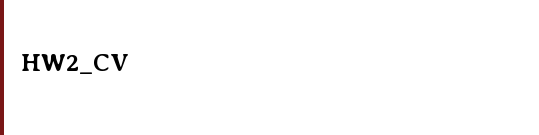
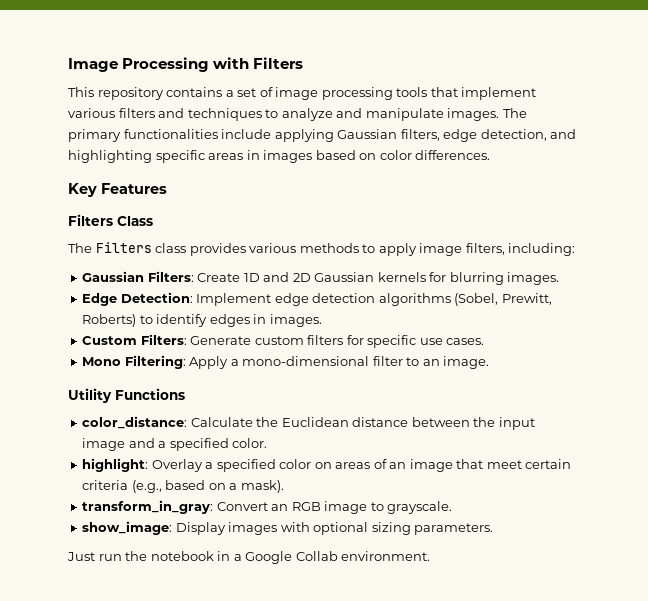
[21,54,129,74] HW2_CV -> [68,57,304,72] [68,87,537,100] [68,108,527,121] [68,129,577,142] [68,150,491,163] [68,183,167,197] [68,214,153,226] [68,242,576,256] [82,271,560,285] [82,292,552,306] [82,314,322,327] [82,334,485,348] [82,355,490,369] [68,388,185,403] [82,416,535,430] [82,438,268,451] [82,458,572,472] [82,480,284,493] [82,500,453,514] [82,521,494,535] [67,551,431,564] Image Processing with Filters // This repository contains a set of image processing tools that implement various filters and techniques to analyze and manipulate images. The primary functionalities include applying Gaussian filters, edge detection, and highlighting specific areas in images based on color differences. // Key Features // Filters Class // The Filters class provides various methods to apply image filters, including: // Gaussian Filters: Create 1D and 2D Gaussian kernels for blurring images. // Edge Detection: Implement edge detection algorithms (Sobel, Prewitt, Roberts) to identify edges in images. // Custom Filters: Generate custom filters for specific use cases. // Mono Filtering: Apply a mono-dimensional filter to an image. // Utility Functions // color_distance: Calculate the Euclidean distance between the input image and a specified color. // highlight: Overlay a specified color on areas of an image that meet certain criteria (e.g., based on a mask). // transform_in_gray: Convert an RGB image to grayscale. // show_image: Display images with optional sizing parameters. // Just run the notebook in a Google Collab environment.

